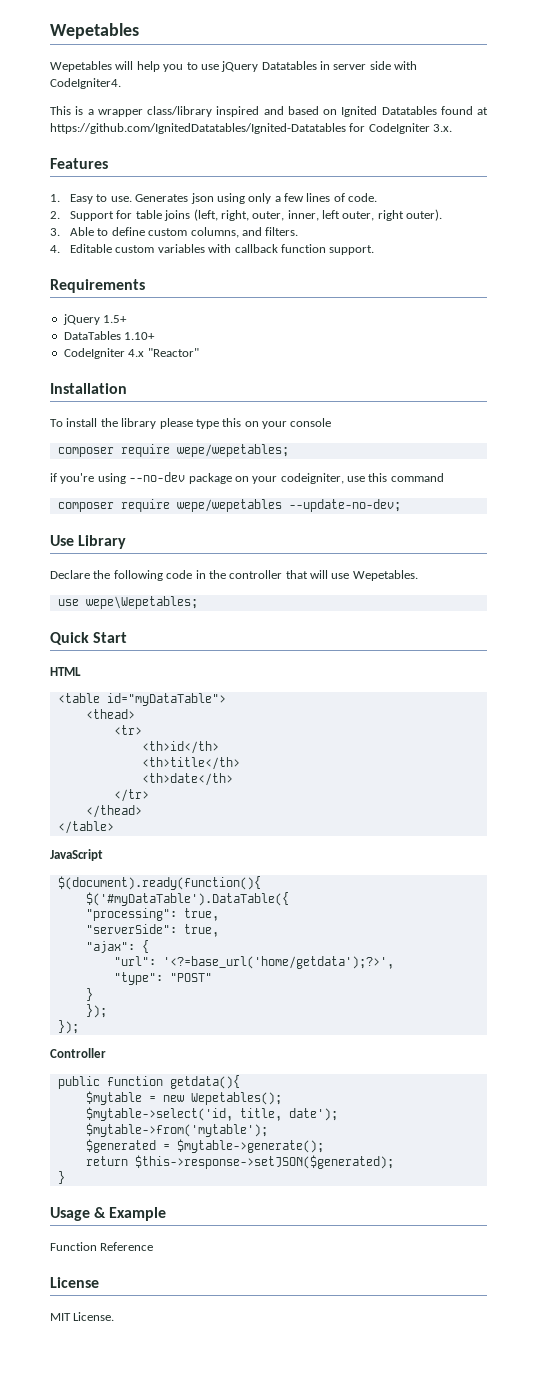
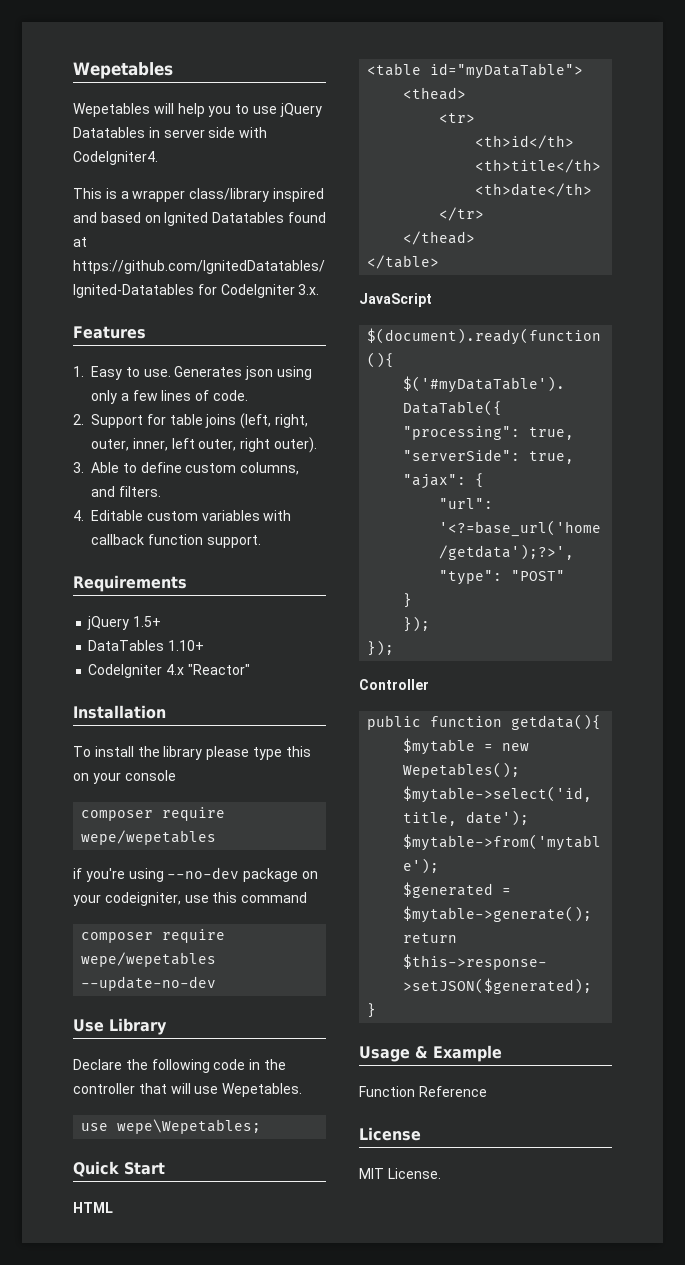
[176,444,289,457] wepe/wepetables; -> [81,830,217,845] wepe/wepetables
[288,499,401,512] --update-no-dev; -> [81,976,217,991] --update-no-dev

